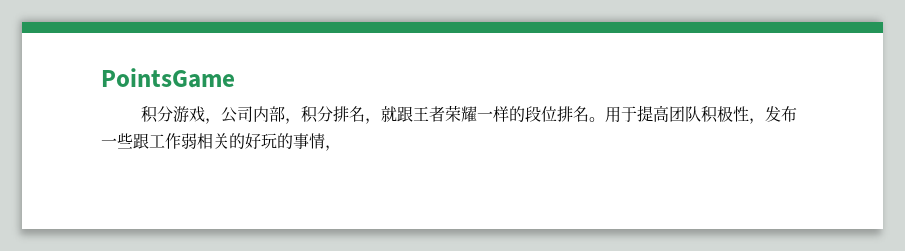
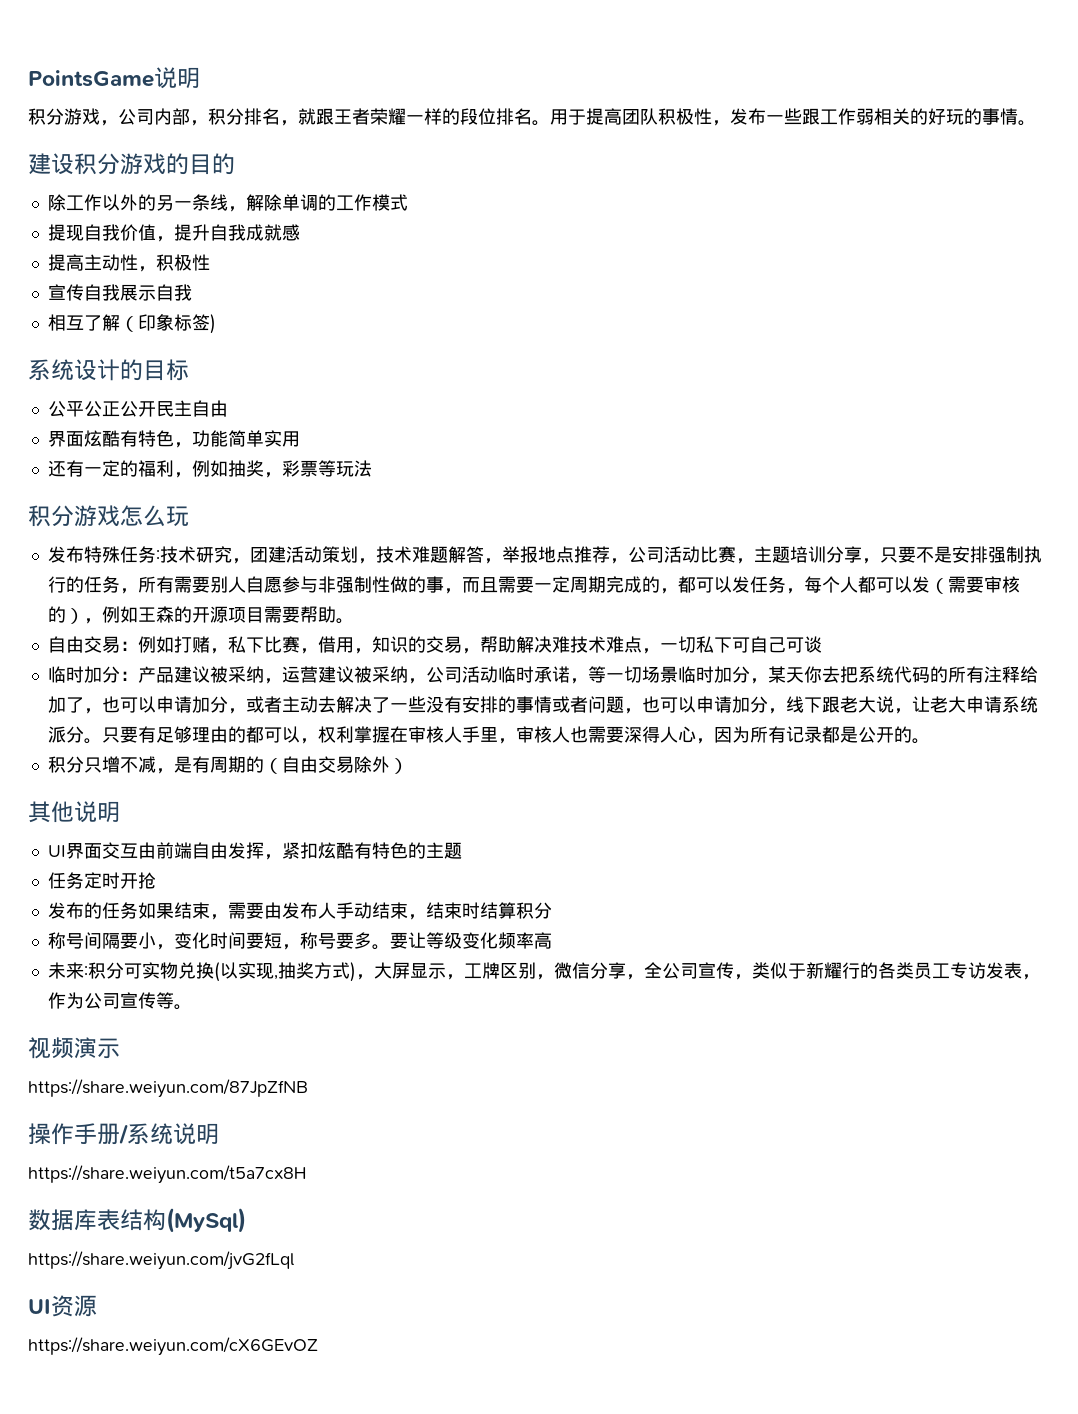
(235, 78) none -> [154,67,200,89] 说明
[325,145,341,151] ， -> [1018,120,1036,126] [28,153,235,175] [47,194,408,212] [47,224,300,242] [47,254,210,272] [47,284,192,301] [47,314,216,334] [28,359,189,381] [47,400,228,417] [47,430,300,448] [47,460,372,478] [28,505,189,527] [47,546,1042,564] [47,576,1020,594] [47,606,354,624] [47,636,822,654] [47,666,1038,684] [47,696,1038,714] [47,726,930,744] [47,756,408,774] [28,801,120,823] [47,842,462,860] [47,872,156,889] [47,902,552,920] [47,932,552,950] [47,962,1040,982] [47,992,192,1010] [28,1037,120,1059] [28,1079,308,1098] [28,1123,219,1145] [28,1165,306,1184] [28,1208,246,1233] [28,1251,294,1270] [28,1295,97,1317] [28,1337,318,1356] 。 // 建设积分游戏的目的 // 除工作以外的另一条线，解除单调的工作模式 // 提现自我价值，提升自我成就感 // 提高主动性，积极性 // 宣传自我展示自我 // 相互了解（印象标签) // 系统设计的目标 // 公平公正公开民主自由 // 界面炫酷有特色，功能简单实用 // 还有一定的福利，例如抽奖，彩票等玩法 // 积分游戏怎么玩 // 发布特殊任务:技术研究，团建活动策划，技术难题解答，举报地点推荐，公司活动比赛，主题培训分享，只要不是安排强制执行的任务，所有需要别人自愿参与非强制性做的事，而且需要一定周期完成的，都可以发任务，每个人都可以发（需要审核的），例如王森的开源项目需要帮助。 // 自由交易：例如打赌，私下比赛，借用，知识的交易，帮助解决难技术难点，一切私下可自己可谈 // 临时加分：产品建议被采纳，运营建议被采纳，公司活动临时承诺，等一切场景临时加分，某天你去把系统代码的所有注释给加了，也可以申请加分，或者主动去解决了一些没有安排的事情或者问题，也可以申请加分，线下跟老大说，让老大申请系统派分。只要有足够理由的都可以，权利掌握在审核人手里，审核人也需要深得人心，因为所有记录都是公开的。 // 积分只增不减，是有周期的（自由交易除外） // 其他说明 // UI界面交互由前端自由发挥，紧扣炫酷有特色的主题 // 任务定时开抢 // 发布的任务如果结束，需要由发布人手动结束，结束时结算积分 // 称号间隔要小，变化时间要短，称号要多。要让等级变化频率高 // 未来:积分可实物兑换(以实现,抽奖方式)，大屏显示，工牌区别，微信分享，全公司宣传，类似于新耀行的各类员工专访发表，作为公司宣传等。 // 视频演示 // https://share.weiyun.com/87JpZfNB // 操作手册/系统说明 // https://share.weiyun.com/t5a7cx8H // 数据库表结构(MySql) // https://share.weiyun.com/jvG2fLql // UI资源 // https://share.weiyun.com/cX6GEvOZ

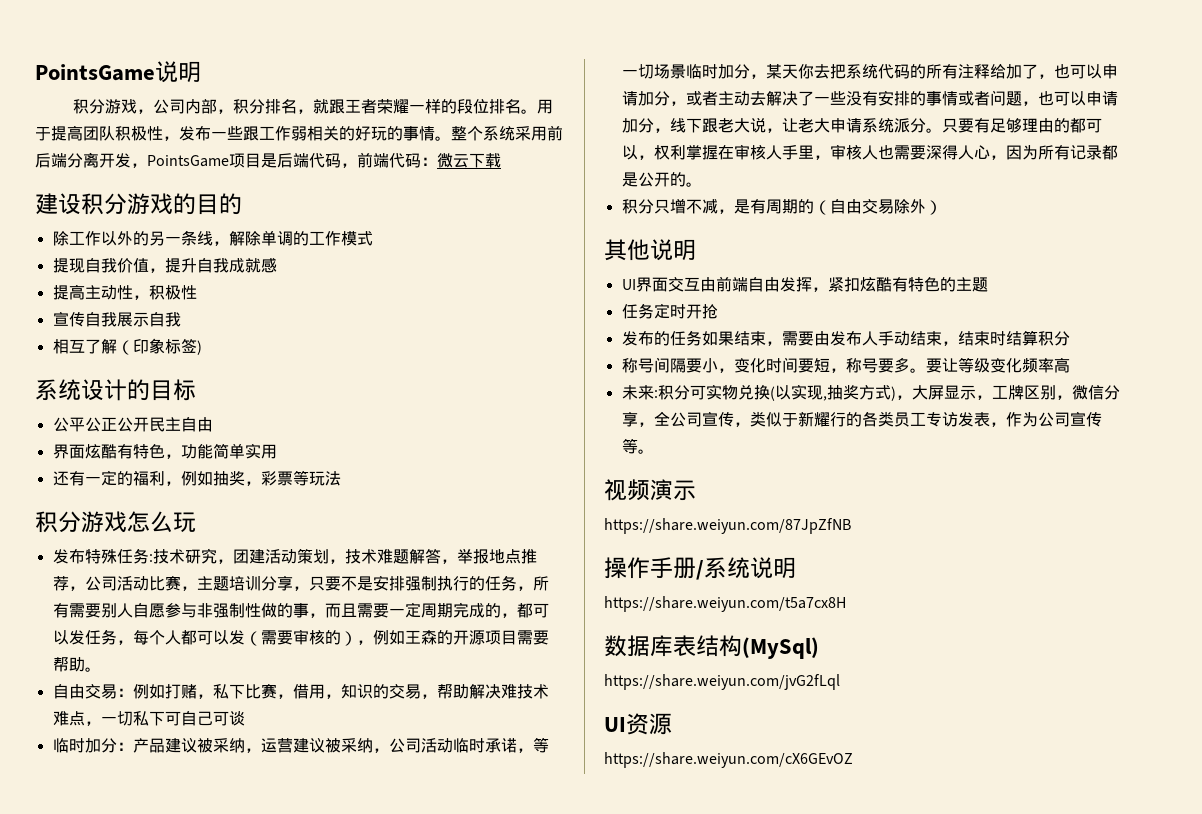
(1036, 123) none -> [451,125,563,141] [35,152,501,168] 整个系统采用前后端分离开发，PointsGame项目是后端代码，前端代码：微云下载

